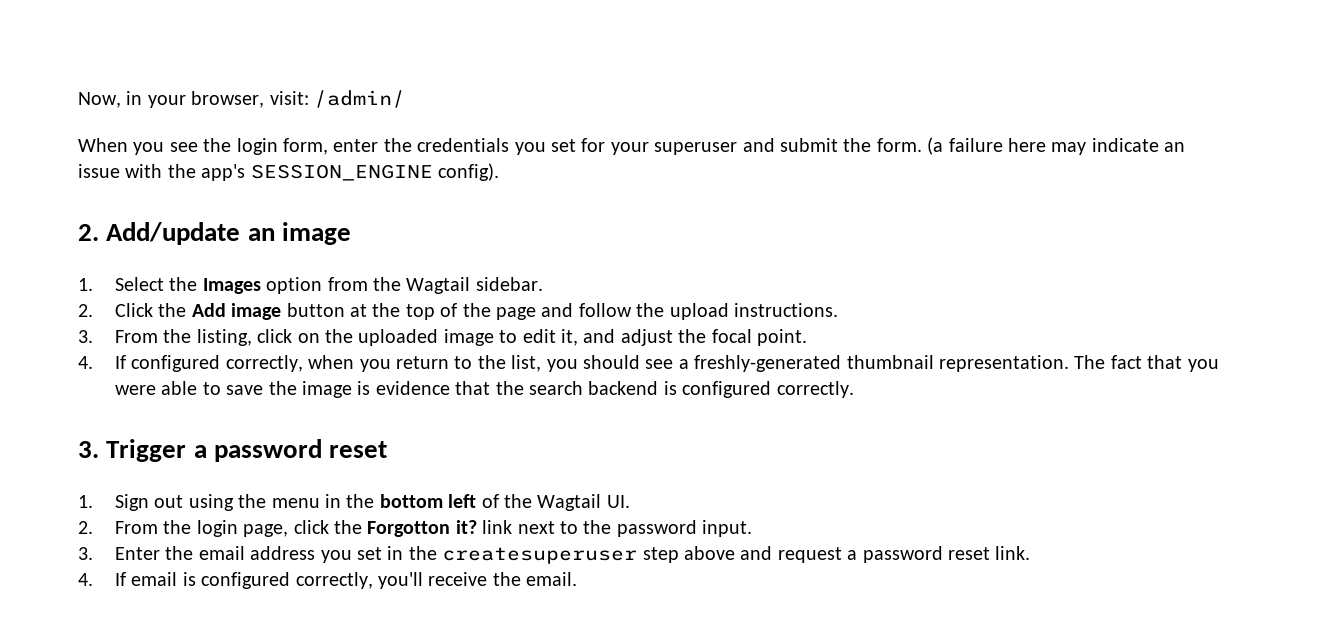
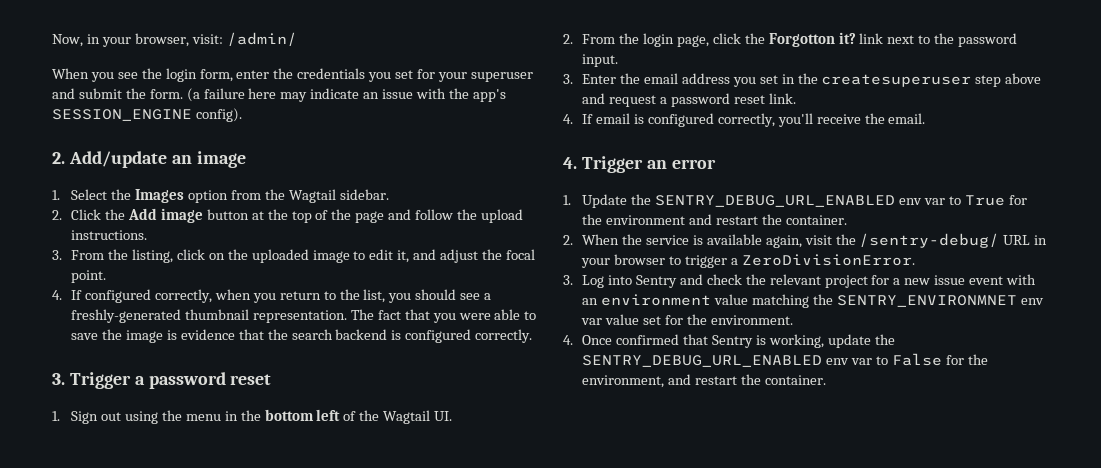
(578, 579) none -> [563,156,716,173] [563,194,1027,208] [582,214,847,225] [563,233,1048,248] [581,254,915,268] [563,274,1037,288] [582,294,1044,308] [581,314,793,325] [563,334,895,348] [582,353,988,367] [582,374,826,388] // 4. Trigger an error // 1. Update the SENTRY_DEBUG_URL_ENABLED env var to True for the environment and restart the container. // 2. When the service is available again, visit the /sentry-debug/ URL in your browser to trigger a ZeroDivisionError. // 3. Log into Sentry and check the relevant project for a new issue event with an environment value matching the SENTRY_ENVIRONMNET env var value set for the environment. // 4. Once confirmed that Sentry is working, update the SENTRY_DEBUG_URL_ENABLED env var to False for the environment, and restart the container.

